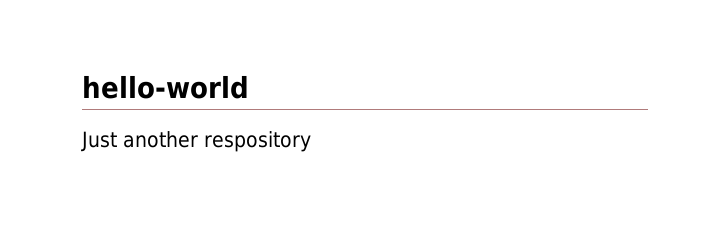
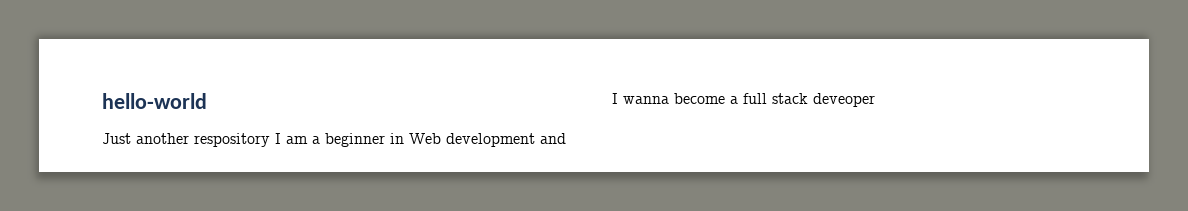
(311, 141) none -> [275,133,566,147] [612,93,875,107] I am a beginner in Web development and I wanna become a full stack deveoper

